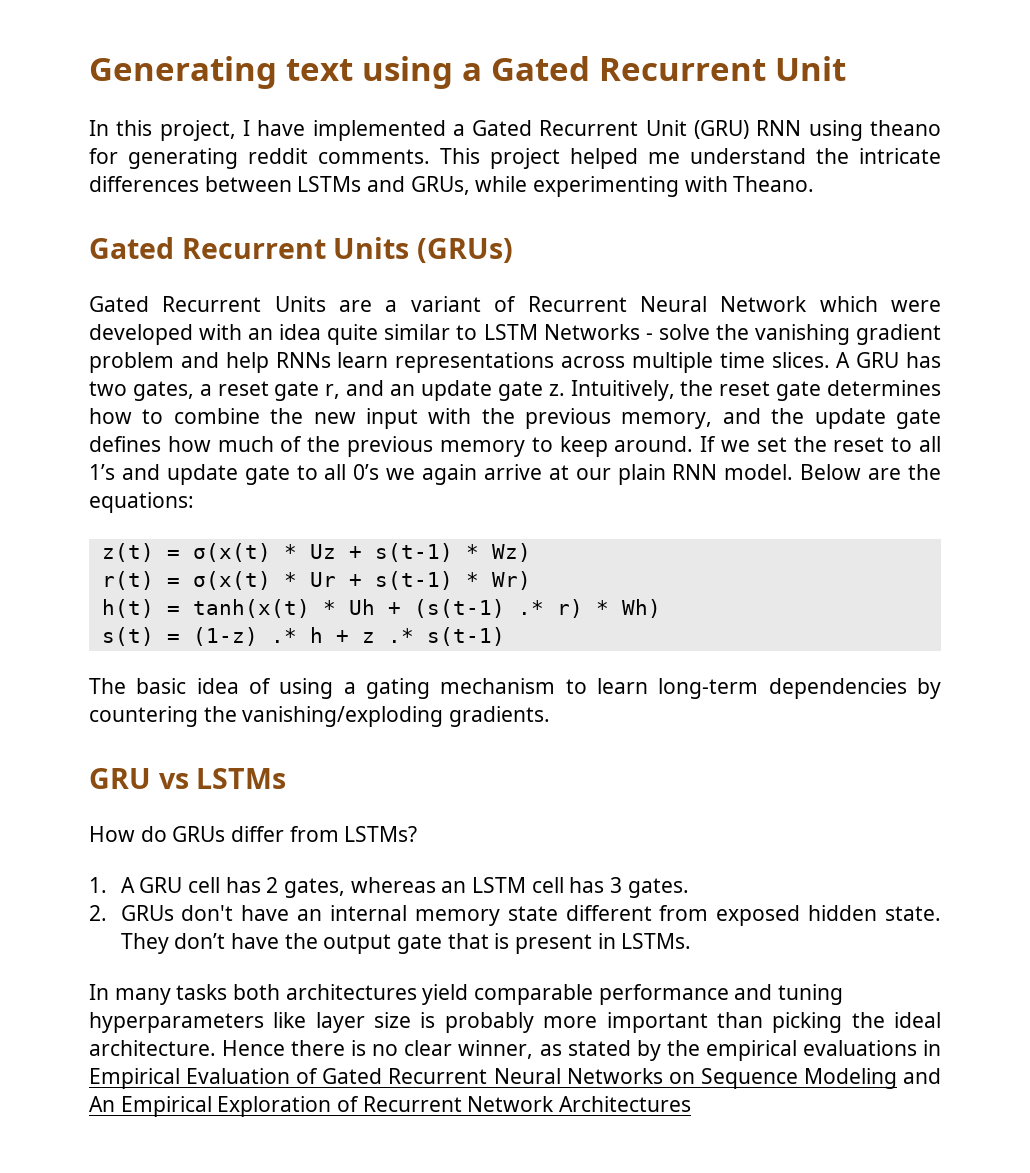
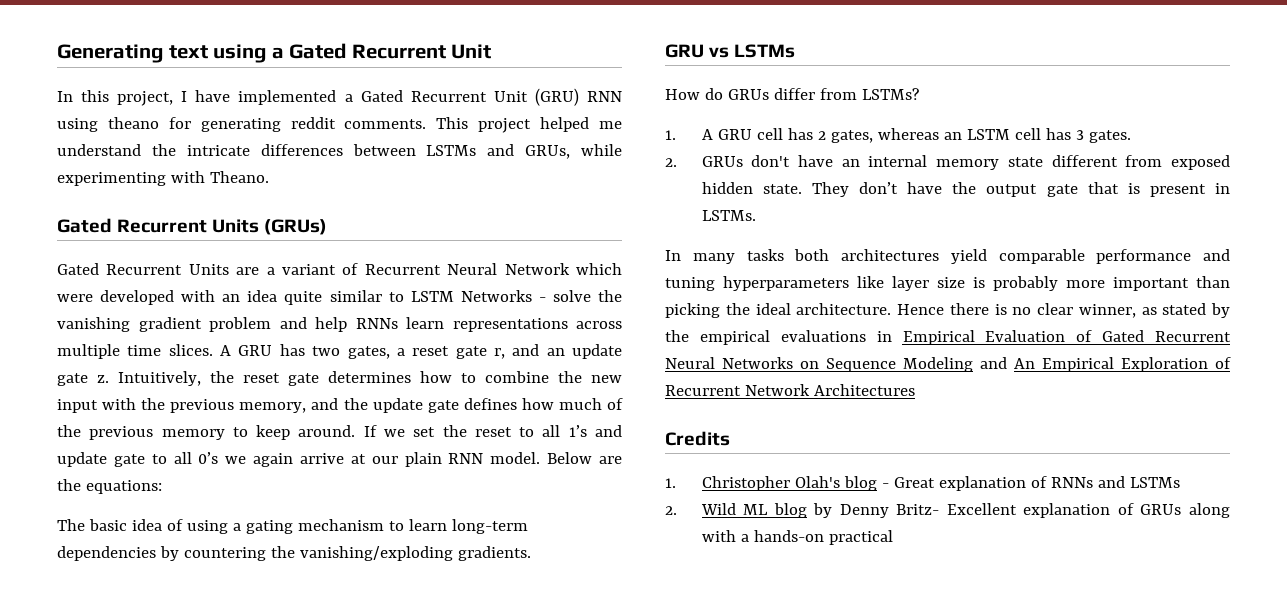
[101,543,531,562] [101,571,531,590] [101,599,661,618] [101,627,505,646] // z(t) = σ(x(t) * Uz + s(t-1) * Wz) // r(t) = σ(x(t) * Ur + s(t-1) * Wr) // h(t) = tanh(x(t) * Uh + (s(t-1) .* r) * Wh) // s(t) = (1-z) .* h + z .* s(t-1) -> (162, 487) none
(692, 1104) none -> [665,431,730,446] [665,476,1180,491] [665,503,1230,518] [701,530,893,545] // Credits // 1. Christopher Olah's blog - Great explanation of RNNs and LSTMs // 2. Wild ML blog by Denny Britz- Excellent explanation of GRUs along with a hands-on practical

